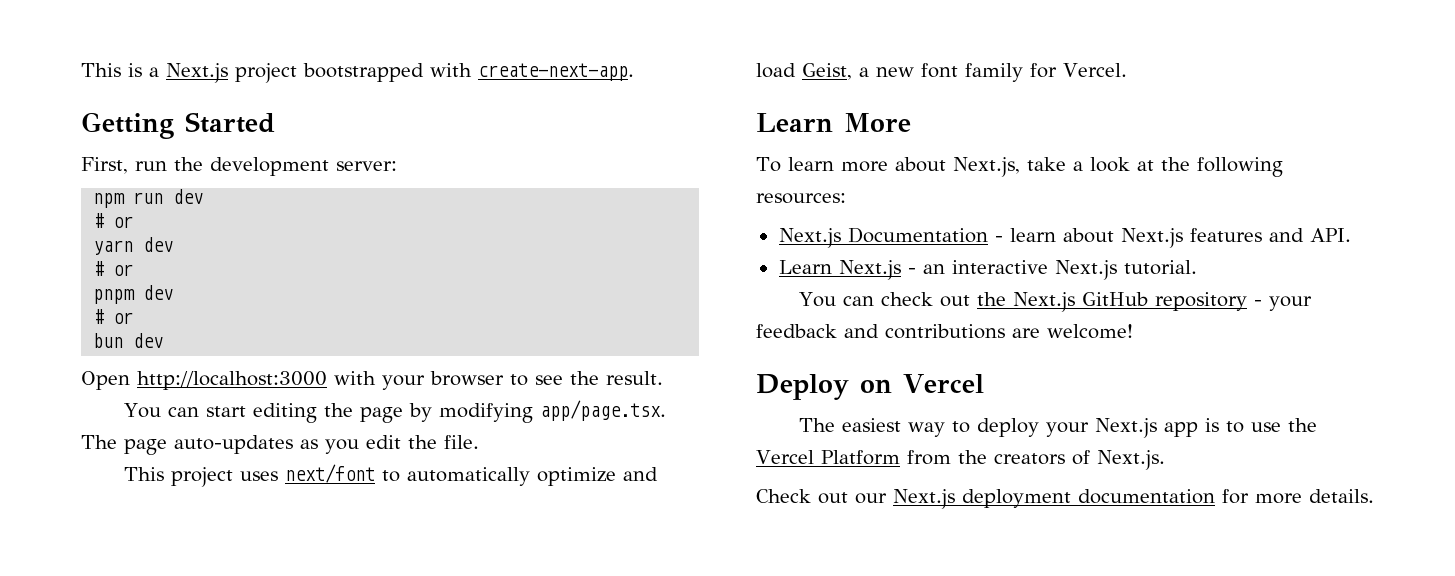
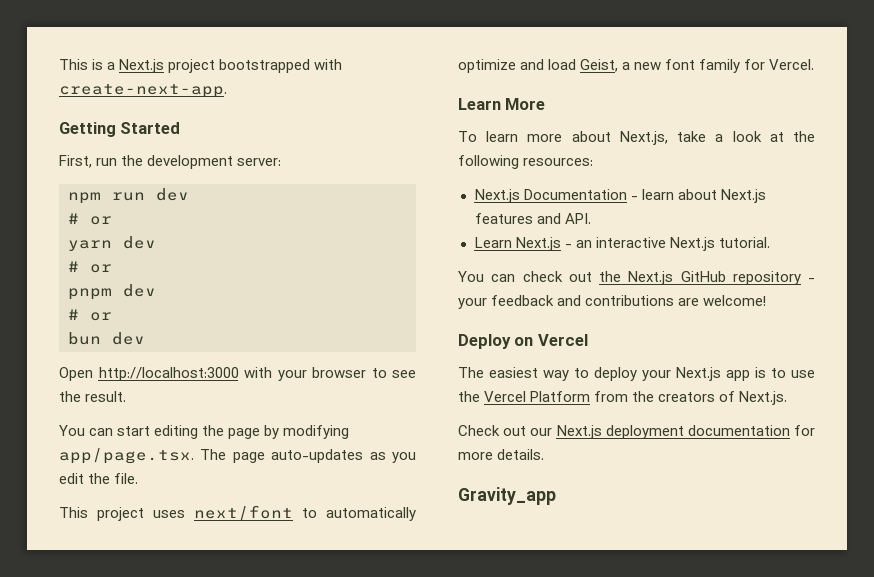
(1374, 496) none -> [458,487,556,505] // Gravity_app

